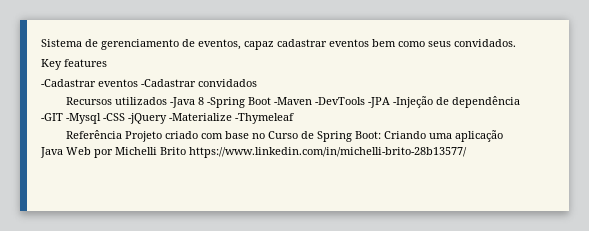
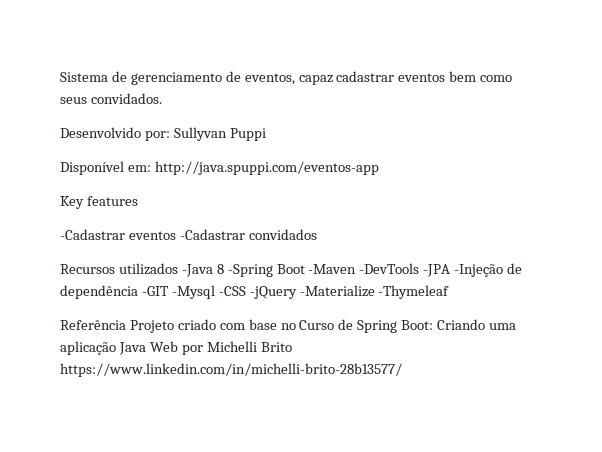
(516, 43) none -> [60,127,266,141] [60,161,379,175] // Desenvolvido por: Sullyvan Puppi // Disponível em: http://java.spuppi.com/eventos-app

